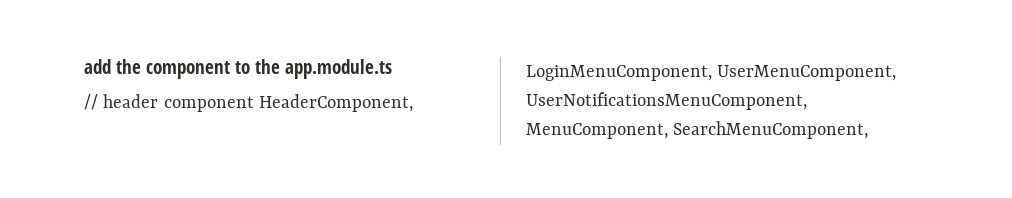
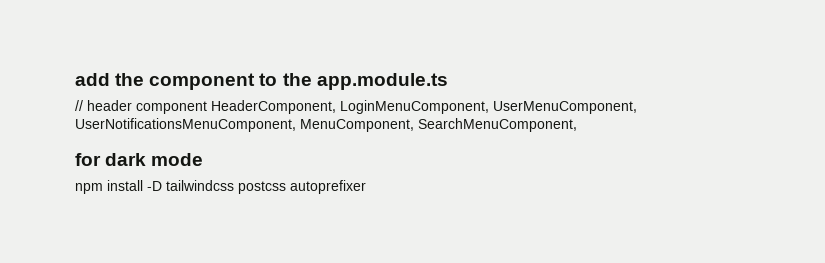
(869, 130) none -> [75,153,204,166] [75,180,366,194] // for dark mode // npm install -D tailwindcss postcss autoprefixer

